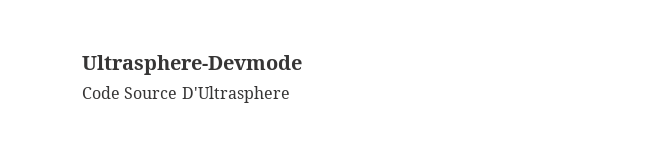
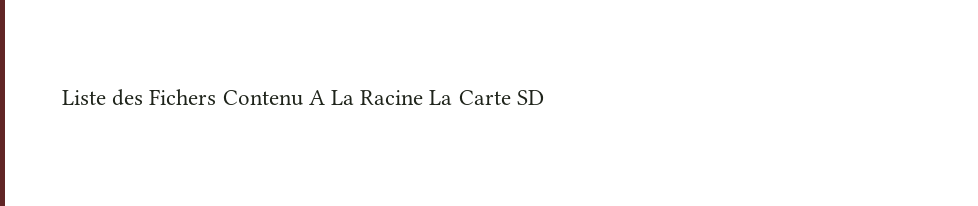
[82,55,302,75] [82,86,290,103] Ultrasphere-Devmode // Code Source D'Ultrasphere -> [62,89,544,106] Liste des Fichers Contenu A La Racine La Carte SD

